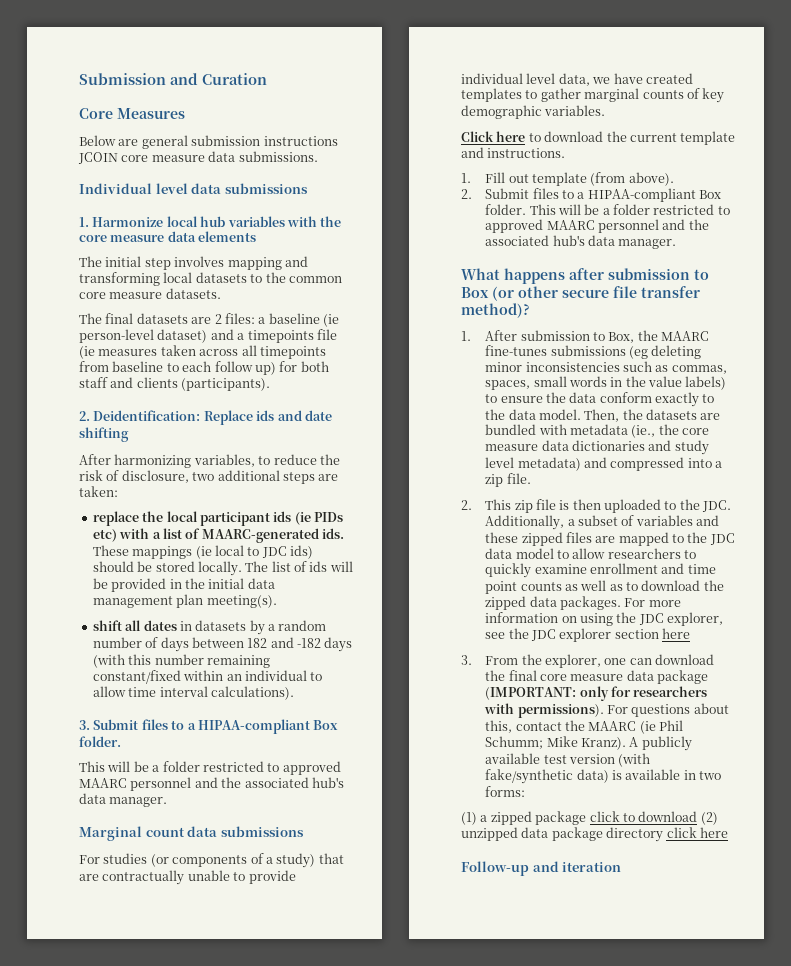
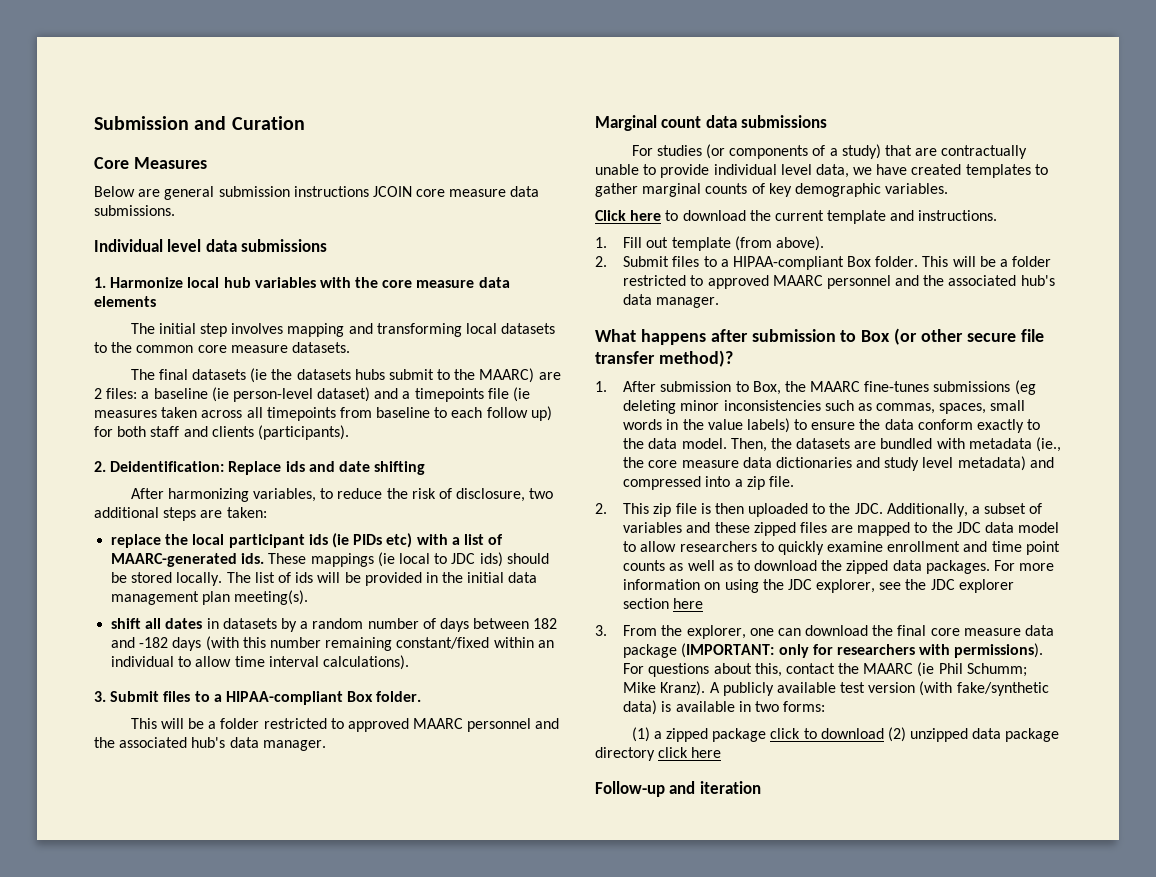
(188, 318) none -> [250,368,535,383] (ie the datasets hubs submit to the MAARC)

